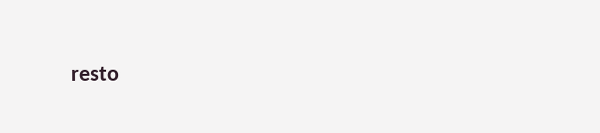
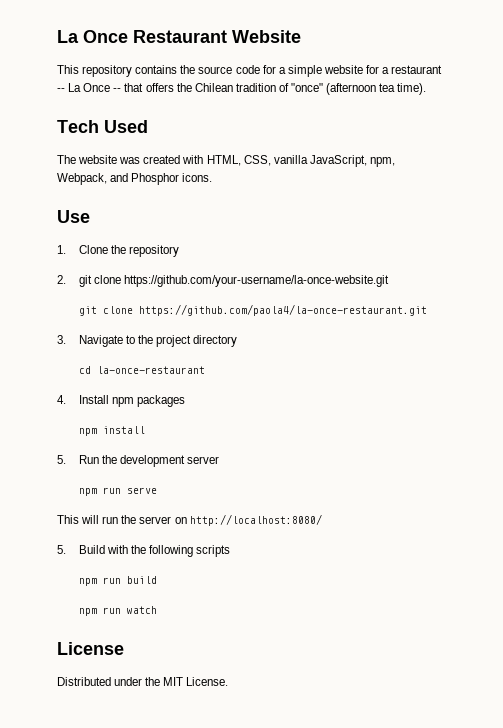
[70,66,120,81] resto -> [57,30,301,43] [57,65,443,77] [57,83,427,95] [57,120,148,133] [57,155,395,167] [57,173,213,185] [57,210,90,223] [57,245,180,257] [57,275,390,287] [78,304,427,316] [57,335,238,347] [78,366,205,374] [57,395,186,407] [78,426,145,436] [57,455,220,467] [78,487,157,496] [57,514,322,526] [57,545,231,557] [78,576,157,586] [78,606,157,616] [57,642,124,655] [57,677,229,686] La Once Restaurant Website // This repository contains the source code for a simple website for a restaurant -- La Once -- that offers the Chilean tradition of "once" (afternoon tea time). // Tech Used // The website was created with HTML, CSS, vanilla JavaScript, npm, Webpack, and Phosphor icons. // Use // 1. Clone the repository // 2. git clone https://github.com/your-username/la-once-website.git // git clone https://github.com/paola4/la-once-restaurant.git // 3. Navigate to the project directory // cd la-once-restaurant // 4. Install npm packages // npm install // 5. Run the development server // npm run serve // This will run the server on http://localhost:8080/ // 5. Build with the following scripts // npm run build // npm run watch // License // Distributed under the MIT License.

